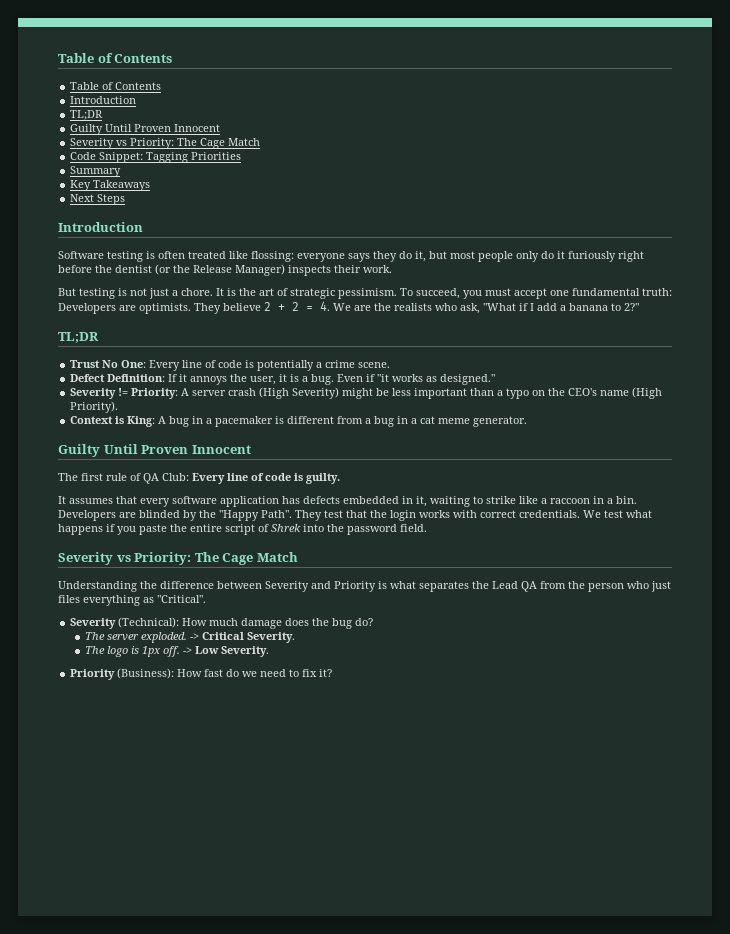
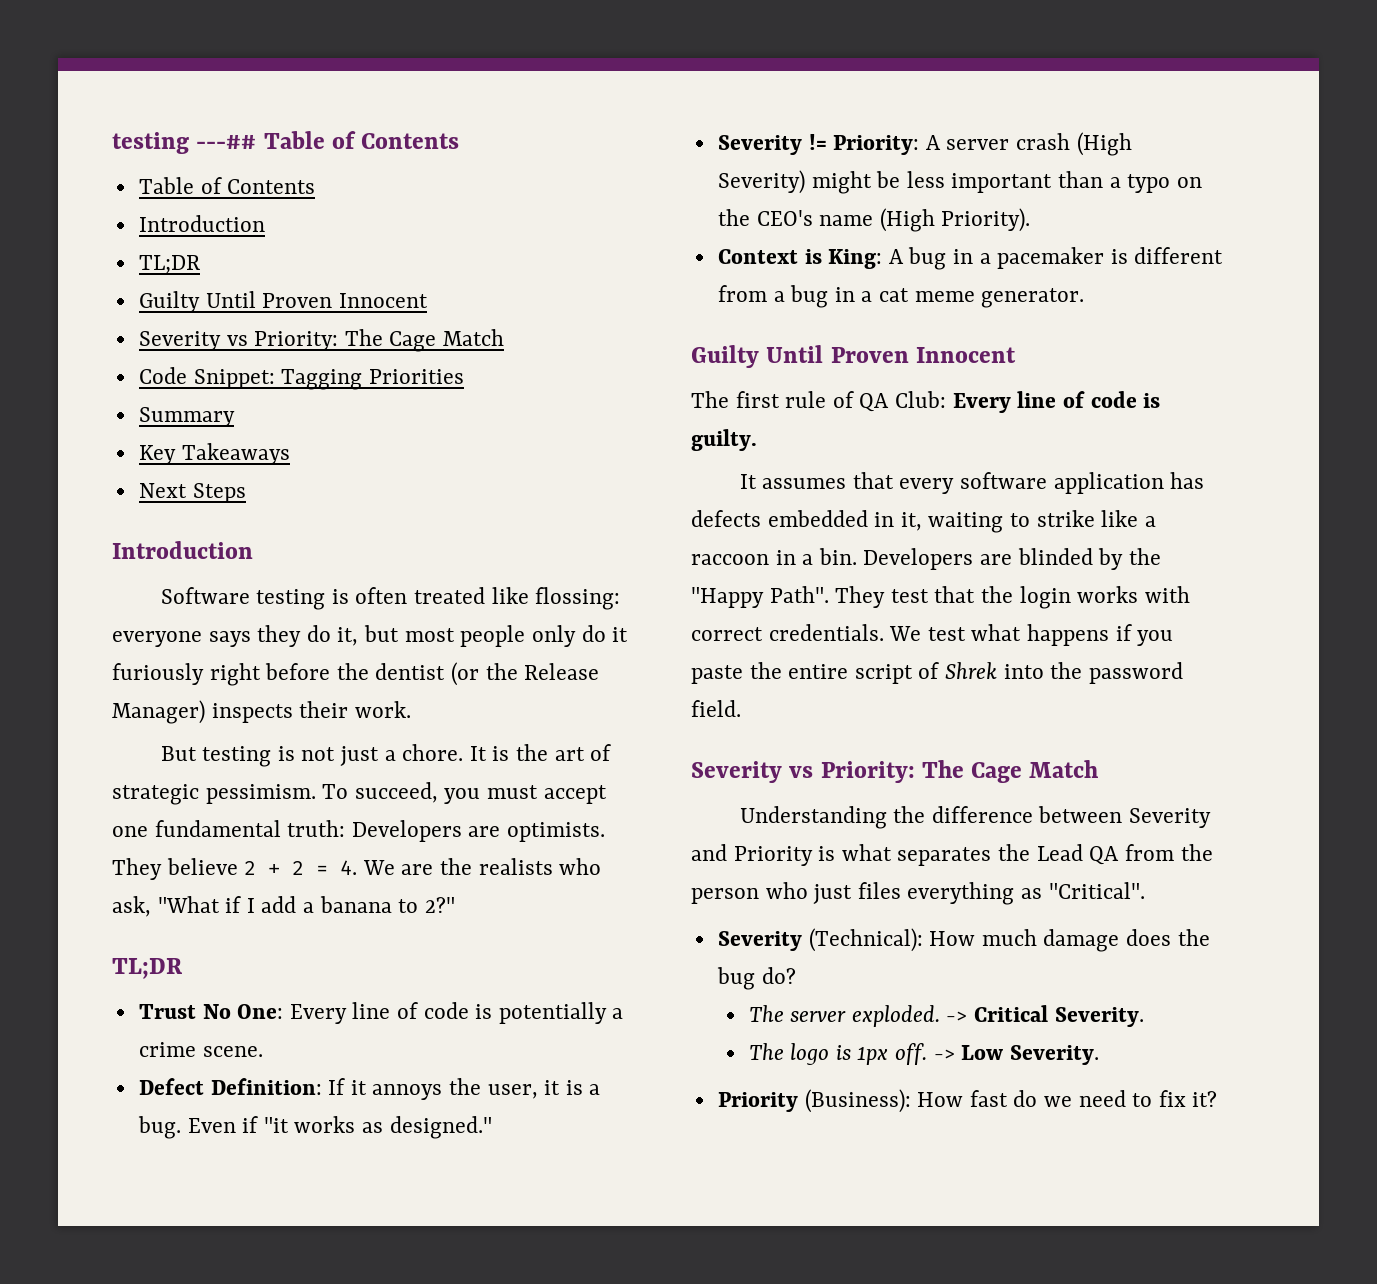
(58, 58) none -> [112,132,257,154] testing ---##

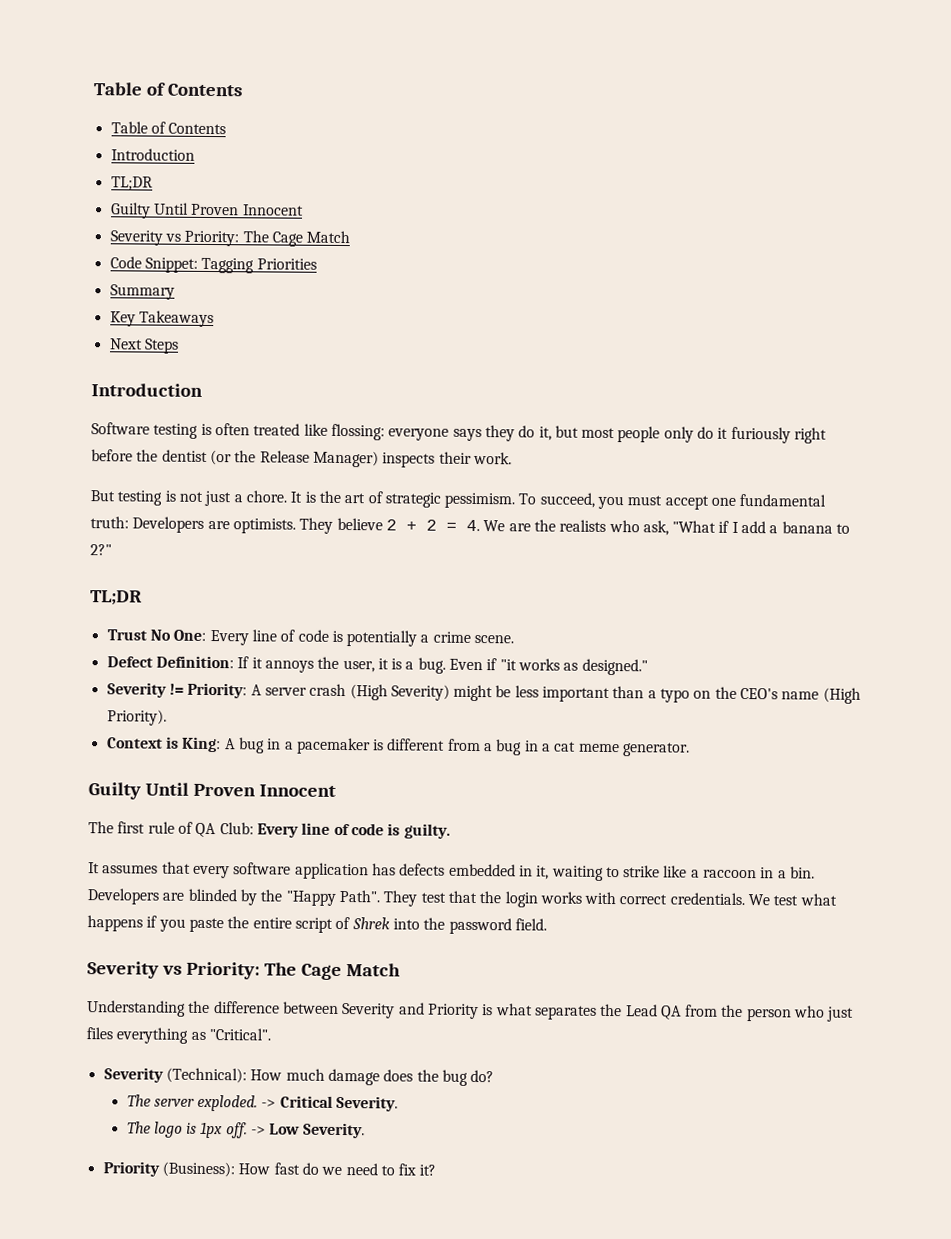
[112,132,257,154] testing ---## -> (93, 89) none

